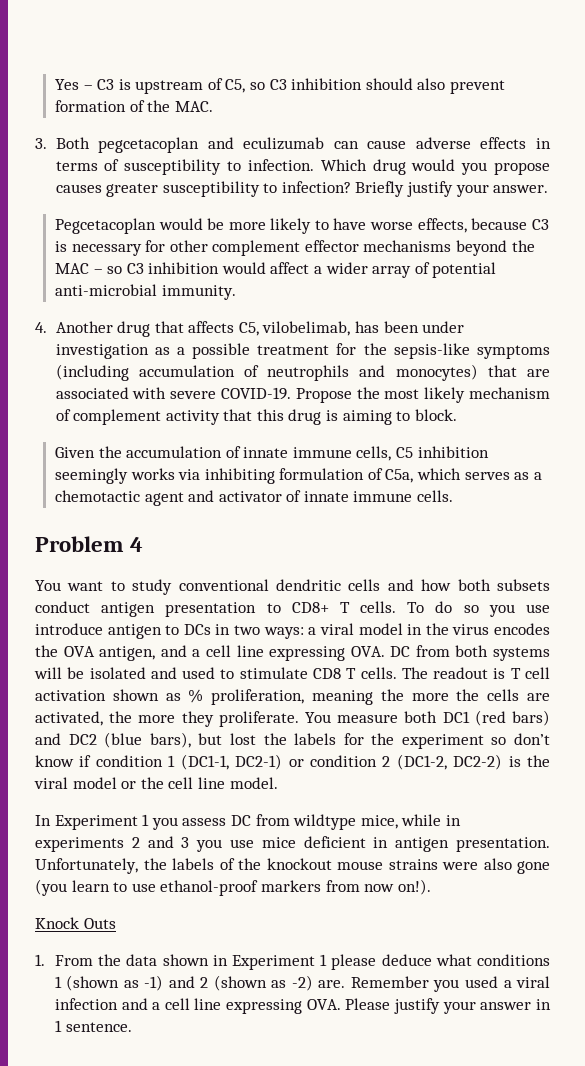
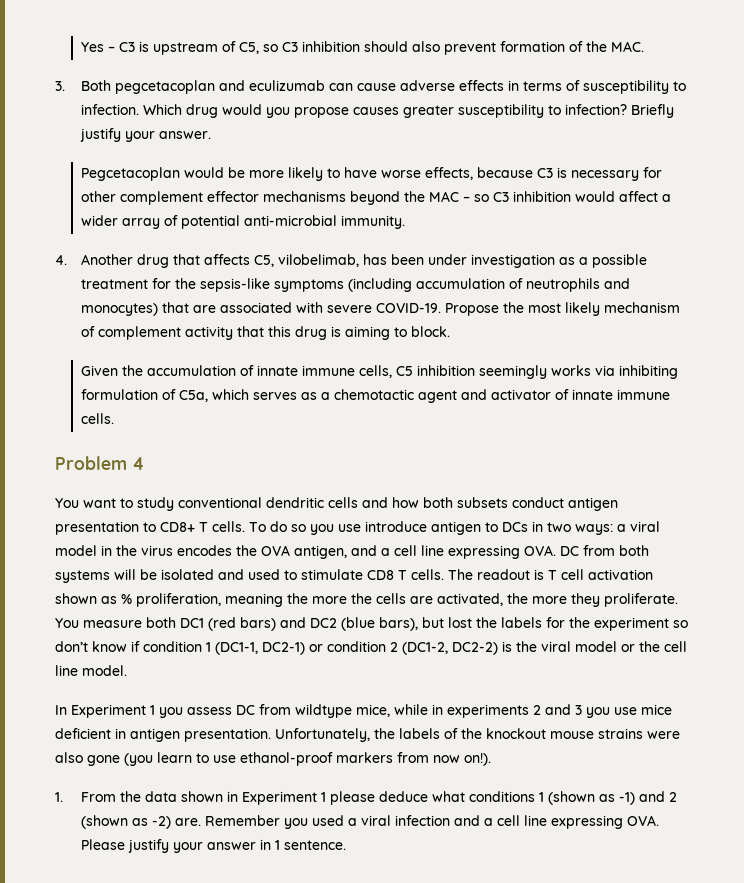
[35,917,116,929] // Knock Outs -> (491, 759) none

